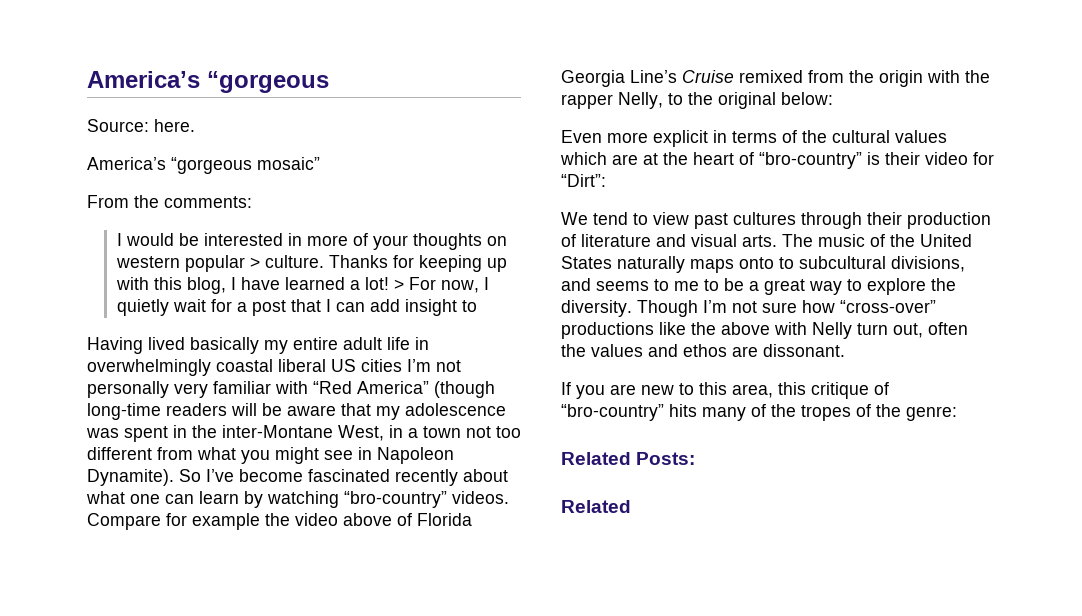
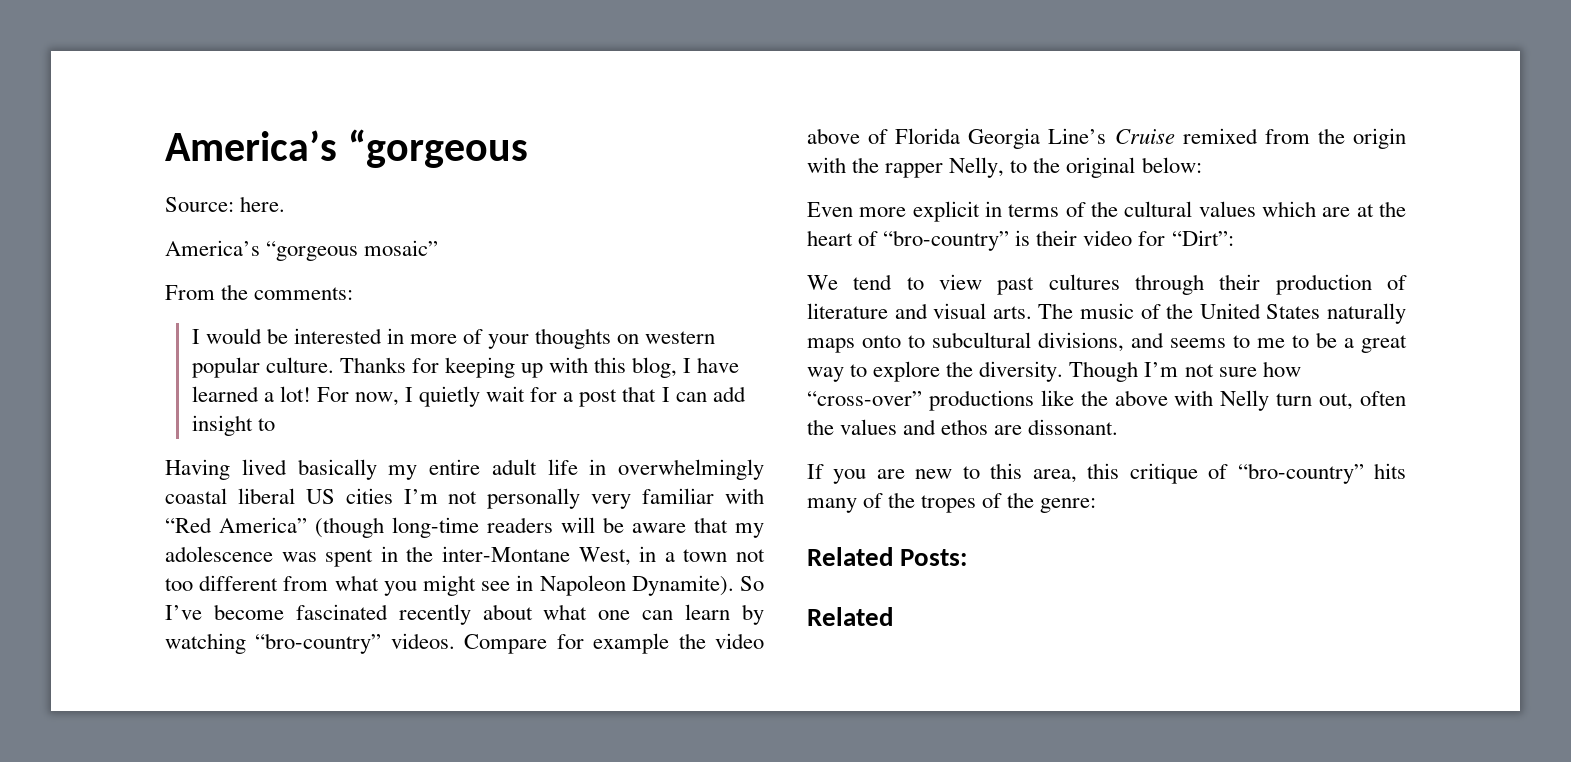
[249,257,260,268] > -> (260, 367) none
[393,279,404,290] > -> (311, 394) none

